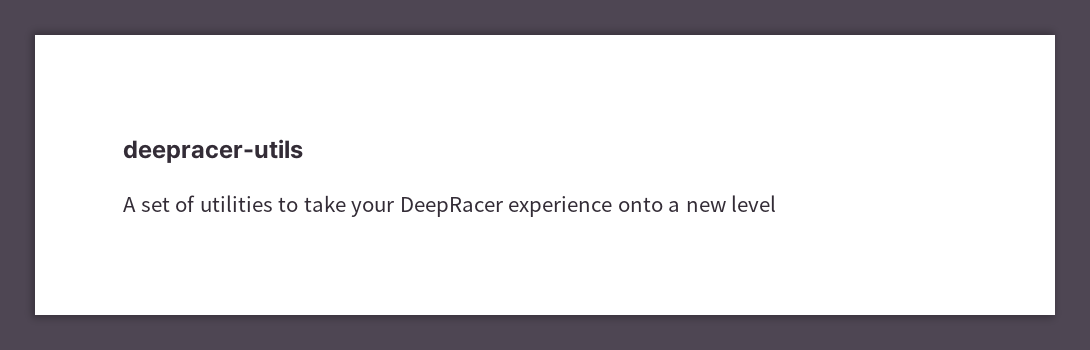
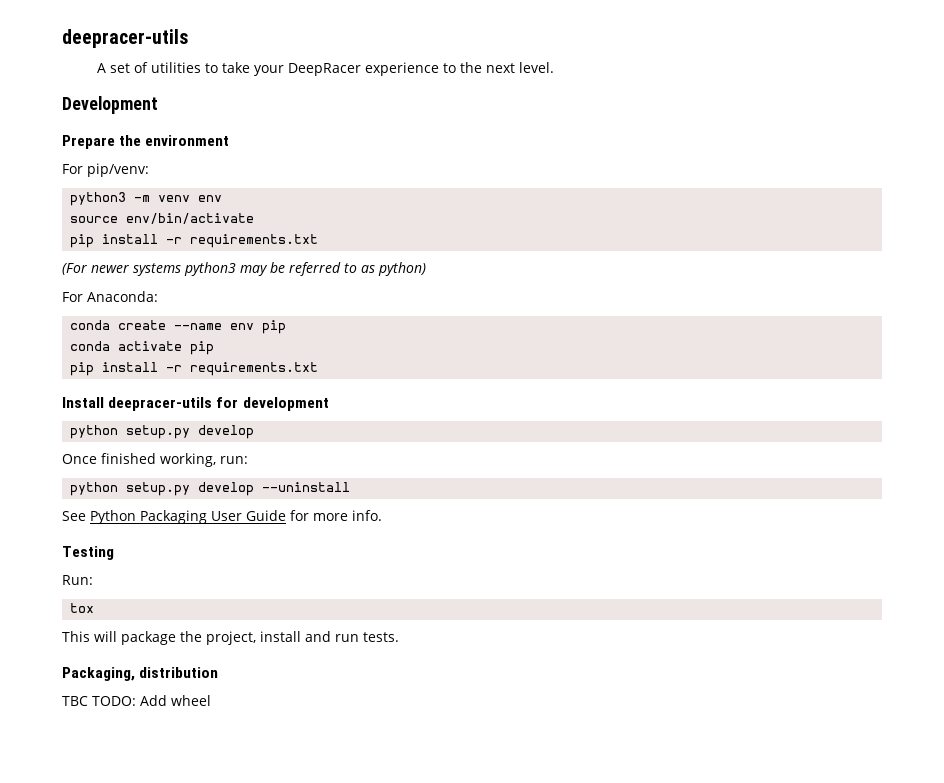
[617,195,777,212] onto a new level -> [442,62,554,73] [62,96,158,114] [62,135,230,149] [62,163,149,177] [70,192,223,206] [70,213,255,224] [70,234,319,248] [62,262,426,276] [62,291,158,302] [70,320,287,334] [70,341,215,355] [70,362,319,376] [62,397,329,411] [70,425,255,439] [62,453,248,467] [70,482,351,496] [62,510,382,524] [62,546,114,560] [62,575,93,585] [70,603,95,613] [62,631,399,645] [62,667,219,681] [62,695,211,706] to the next level. // Development // Prepare the environment // For pip/venv: // python3 -m venv env // source env/bin/activate // pip install -r requirements.txt // (For newer systems python3 may be referred to as python) // For Anaconda: // conda create --name env pip // conda activate pip // pip install -r requirements.txt // Install deepracer-utils for development // python setup.py develop // Once finished working, run: // python setup.py develop --uninstall // See Python Packaging User Guide for more info. // Testing // Run: // tox // This will package the project, install and run tests. // Packaging, distribution // TBC TODO: Add wheel

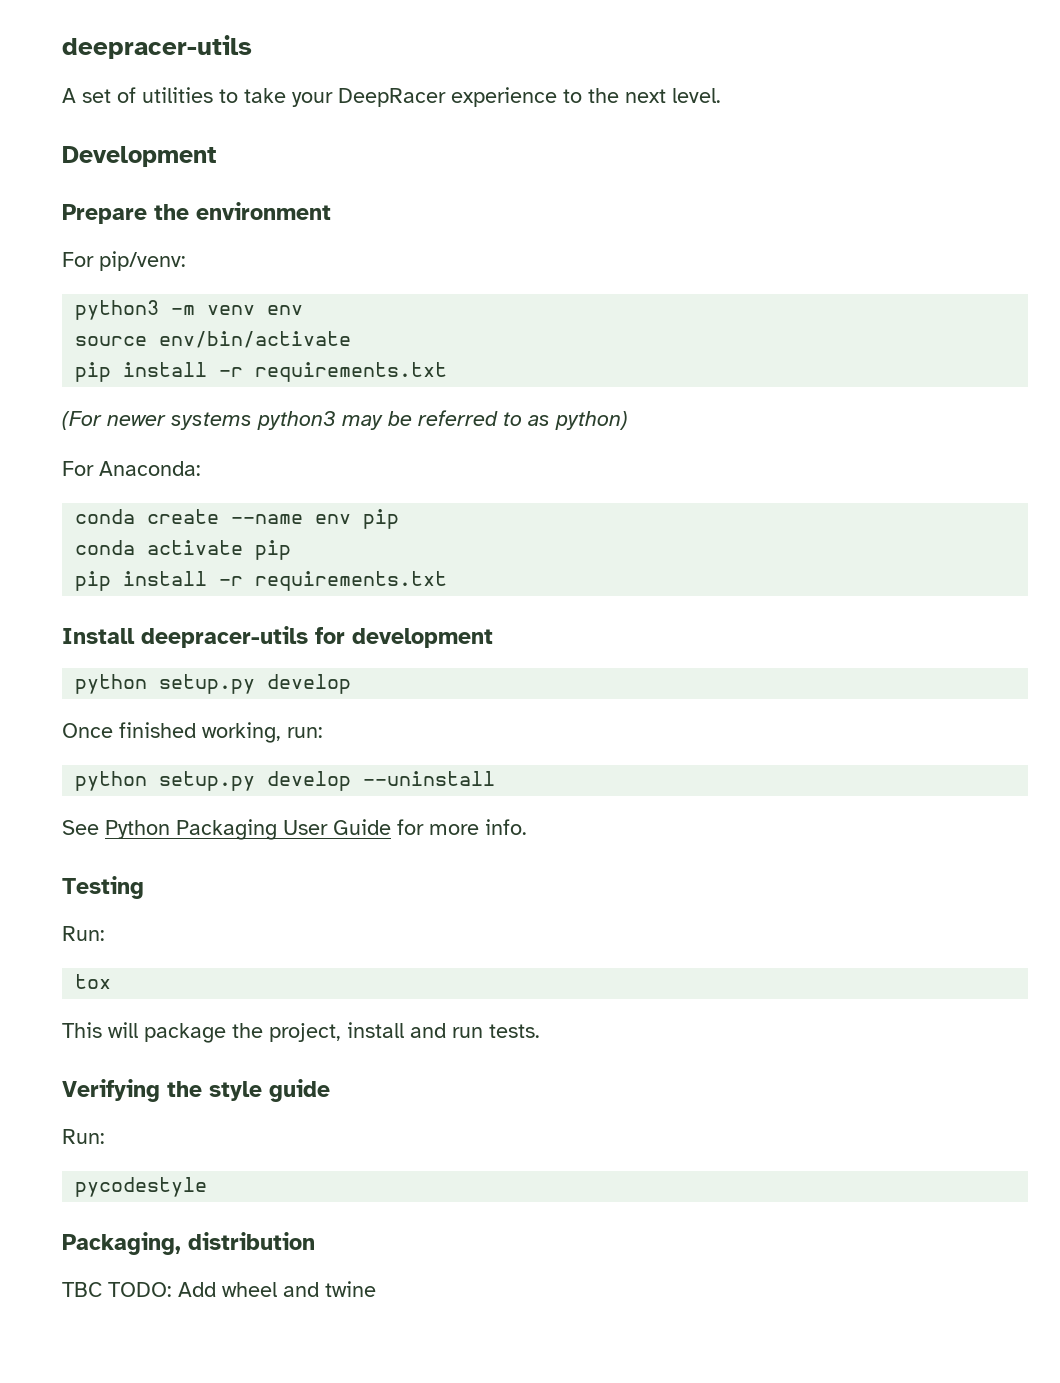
(399, 637) none -> [62,1079,330,1102] [62,1129,105,1144] [75,1177,208,1197] // Verifying the style guide // Run: // pycodestyle
(211, 700) none -> [283,1281,376,1297] and twine

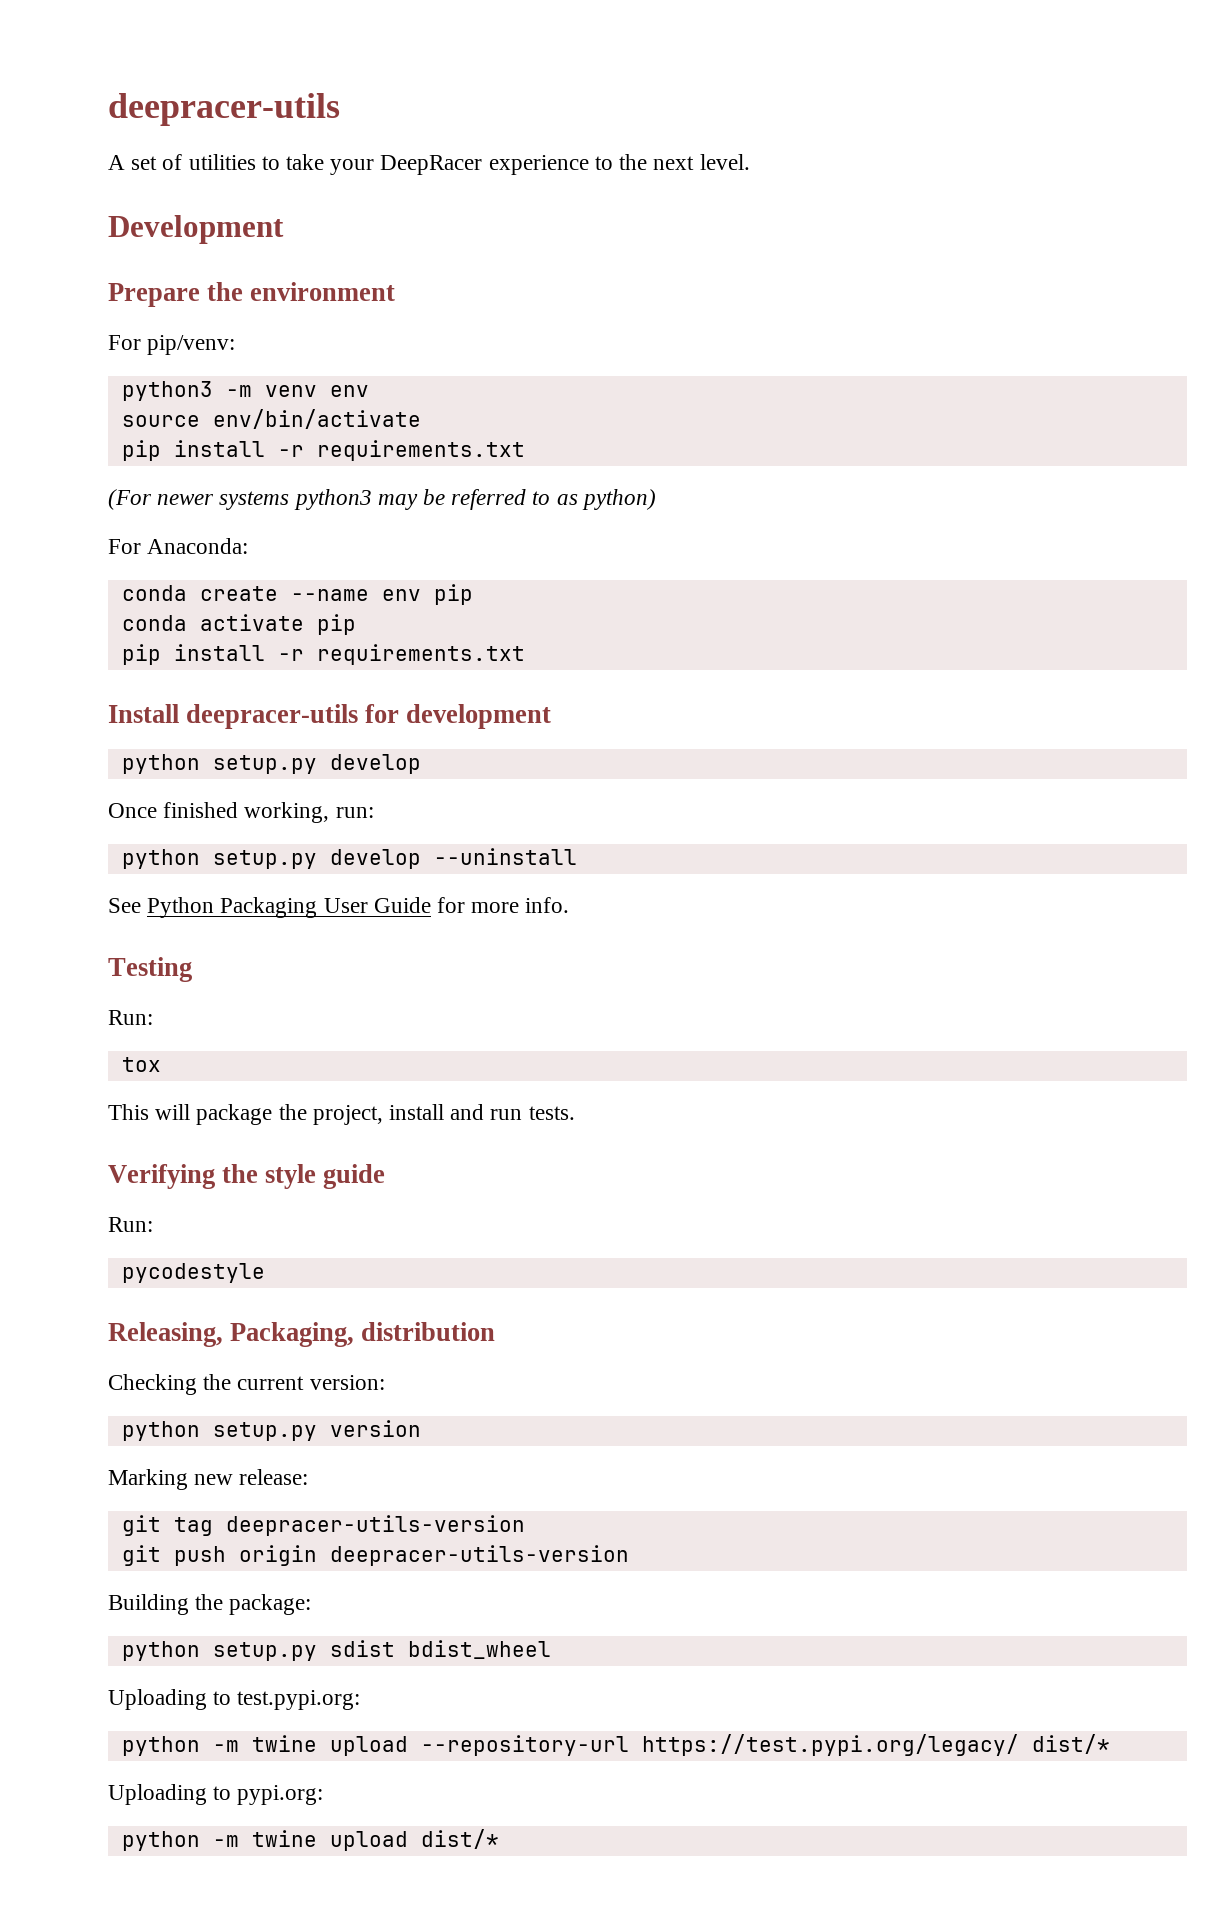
(208, 1187) none -> [108,1322,223,1347] Releasing,
[62,1281,376,1297] TBC TODO: Add wheel and twine -> [108,1374,385,1395] [121,1420,421,1441] [108,1469,309,1490] [121,1515,525,1536] [121,1545,629,1566] [108,1594,312,1615] [121,1640,551,1661] [108,1689,361,1710] [121,1734,1110,1756] [108,1784,324,1805] [121,1829,499,1851] Checking the current version: // python setup.py version // Marking new release: // git tag deepracer-utils-version // git push origin deepracer-utils-version // Building the package: // python setup.py sdist bdist_wheel // Uploading to test.pypi.org: // python -m twine upload --repository-url https://test.pypi.org/legacy/ dist/* // Uploading to pypi.org: // python -m twine upload dist/*

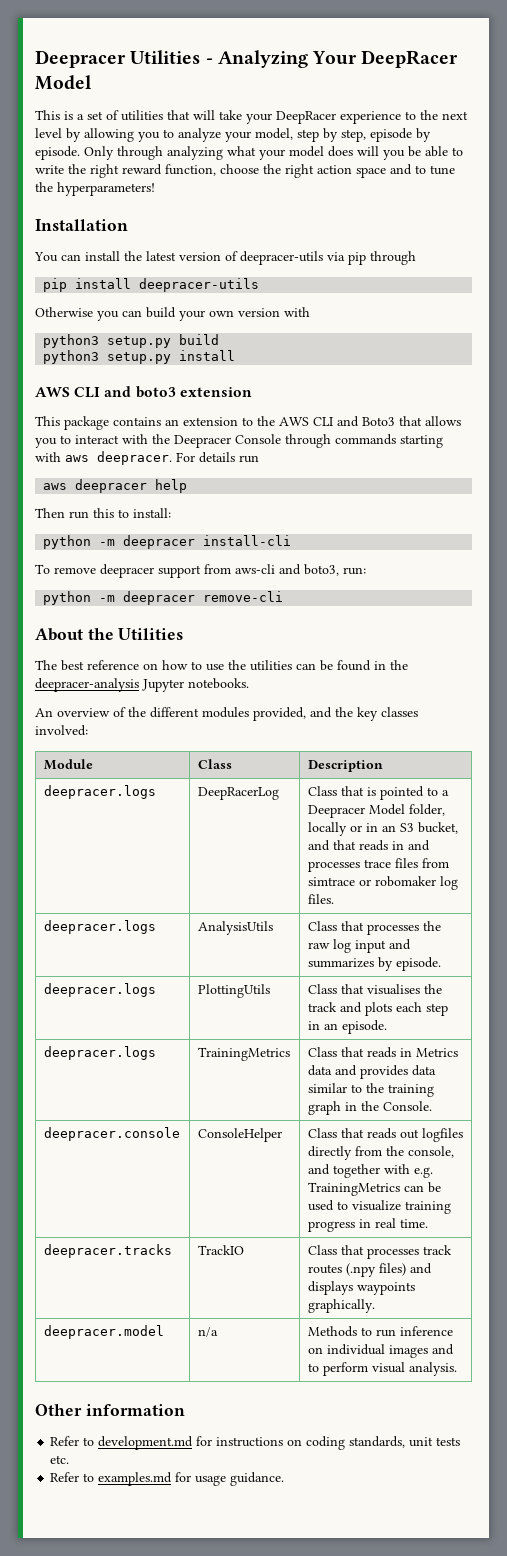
[108,93,340,126] [108,155,125,170] deepracer-utils // A -> [35,50,459,68] [35,75,92,90] [35,110,84,120] Deepracer Utilities - Analyzing Your DeepRacer Model // This is a
[261,156,280,170] to -> [167,110,215,120] that will
[699,154,750,170] [108,215,284,244] [108,282,396,307] [108,335,236,355] [121,381,369,401] [121,409,421,429] [121,440,525,461] [108,489,656,510] [108,538,249,554] [121,584,473,605] [121,614,356,635] [121,644,525,665] [108,704,552,729] [121,754,421,774] [108,802,374,823] [121,848,577,869] [108,897,570,918] [108,957,192,982] [108,1010,153,1025] [121,1057,161,1072] [108,1104,575,1125] [108,1164,386,1189] [108,1217,153,1232] [121,1263,265,1283] [108,1322,496,1347] [108,1374,385,1395] [121,1420,421,1441] [108,1469,309,1490] [121,1515,525,1536] [121,1545,629,1566] [108,1594,312,1615] [121,1640,551,1661] [108,1689,361,1710] [121,1734,1110,1756] [108,1784,324,1805] [121,1829,499,1851] level. // Development // Prepare the environment // For pip/venv: // python3 -m venv env // source env/bin/activate // pip install -r requirements.txt // (For newer systems python3 may be referred to as python) // For Anaconda: // conda create --name env pip // conda activate pip // pip install -r requirements.txt // Install deepracer-utils for development // python setup.py develop // Once finished working, run: // python setup.py develop --uninstall // See Python Packaging User Guide for more info. // Testing // Run: // tox // This will package the project, install and run tests. // Verifying the style guide // Run: // pycodestyle // Releasing, Packaging, distribution // Checking the current version: // python setup.py version // Marking new release: // git tag deepracer-utils-version // git push origin deepracer-utils-version // Building the package: // python setup.py sdist bdist_wheel // Uploading to test.pypi.org: // python -m twine upload --repository-url https://test.pypi.org/legacy/ dist/* // Uploading to pypi.org: // python -m twine upload dist/* -> [35,128,431,142] [35,146,463,160] [35,164,455,178] [35,182,155,196] [35,219,128,231] [34,251,416,265] [43,278,260,292] [35,307,310,321] [43,334,220,348] [43,350,236,364] [35,386,252,398] [35,416,461,430] [35,434,443,448] [35,451,259,465] [43,479,188,493] [35,508,171,519] [43,535,292,549] [35,564,366,578] [43,591,284,605] [35,628,184,641] [35,660,408,671] [35,678,249,692] [35,707,418,721] [35,725,88,736] [43,759,93,770] [197,759,232,769] [307,760,383,772] [43,785,156,799] [197,787,279,800] [307,786,449,800] [307,804,445,818] [307,822,458,836] [307,840,430,851] [307,858,449,872] [307,876,458,890] [307,894,334,904] [43,920,156,934] [197,921,273,935] [307,921,441,935] [307,939,411,953] [307,957,441,971] [43,983,156,997] [197,984,270,998] [307,984,442,995] [307,1002,448,1016] [307,1020,387,1034] [43,1046,156,1060] [197,1047,290,1061] [307,1047,458,1058] [307,1065,436,1079] [307,1083,434,1097] [307,1101,432,1115] [43,1127,180,1141] [197,1128,282,1142] [307,1128,463,1142] [307,1146,454,1160] [307,1164,433,1178] [307,1182,441,1196] [307,1200,451,1214] [307,1218,428,1232] [43,1244,172,1258] [197,1245,244,1255] [307,1245,452,1259] [307,1263,432,1277] [307,1281,415,1295] [307,1299,375,1313] [43,1325,164,1339] [197,1327,218,1337] [307,1326,453,1337] [307,1344,454,1358] [307,1362,457,1376] [35,1404,185,1416] [50,1436,461,1450] [50,1455,70,1464] [50,1472,285,1486] level by allowing you to analyze your model, step by step, episode by episode. Only through analyzing what your model does will you be able to write the right reward function, choose the right action space and to tune the hyperparameters! // Installation // You can install the latest version of deepracer-utils via pip through // pip install deepracer-utils // Otherwise you can build your own version with // python3 setup.py build // python3 setup.py install // AWS CLI and boto3 extension // This package contains an extension to the AWS CLI and Boto3 that allows you to interact with the Deepracer Console through commands starting with aws deepracer. For details run // aws deepracer help // Then run this to install: // python -m deepracer install-cli // To remove deepracer support from aws-cli and boto3, run: // python -m deepracer remove-cli // About the Utilities // The best reference on how to use the utilities can be found in the deepracer-analysis Jupyter notebooks. // An overview of the different modules provided, and the key classes involved: // Module | Class | Description // deepracer.logs | DeepRacerLog | Class that is pointed to a Deepracer Model folder, locally or in an S3 bucket, and that reads in and processes trace files from simtrace or robomaker log files. // deepracer.logs | AnalysisUtils | Class that processes the raw log input and summarizes by episode. // deepracer.logs | PlottingUtils | Class that visualises the track and plots each step in an episode. // deepracer.logs | TrainingMetrics | Class that reads in Metrics data and provides data similar to the training graph in the Console. // deepracer.console | ConsoleHelper | Class that reads out logfiles directly from the console, and together with e.g. TrainingMetrics can be used to visualize training progress in real time. // deepracer.tracks | TrackIO | Class that processes track routes (.npy files) and displays waypoints graphically. // deepracer.model | n/a | Methods to run inference on individual images and to perform visual analysis. // Other information // Refer to development.md for instructions on coding standards, unit tests etc. // Refer to examples.md for usage guidance.

